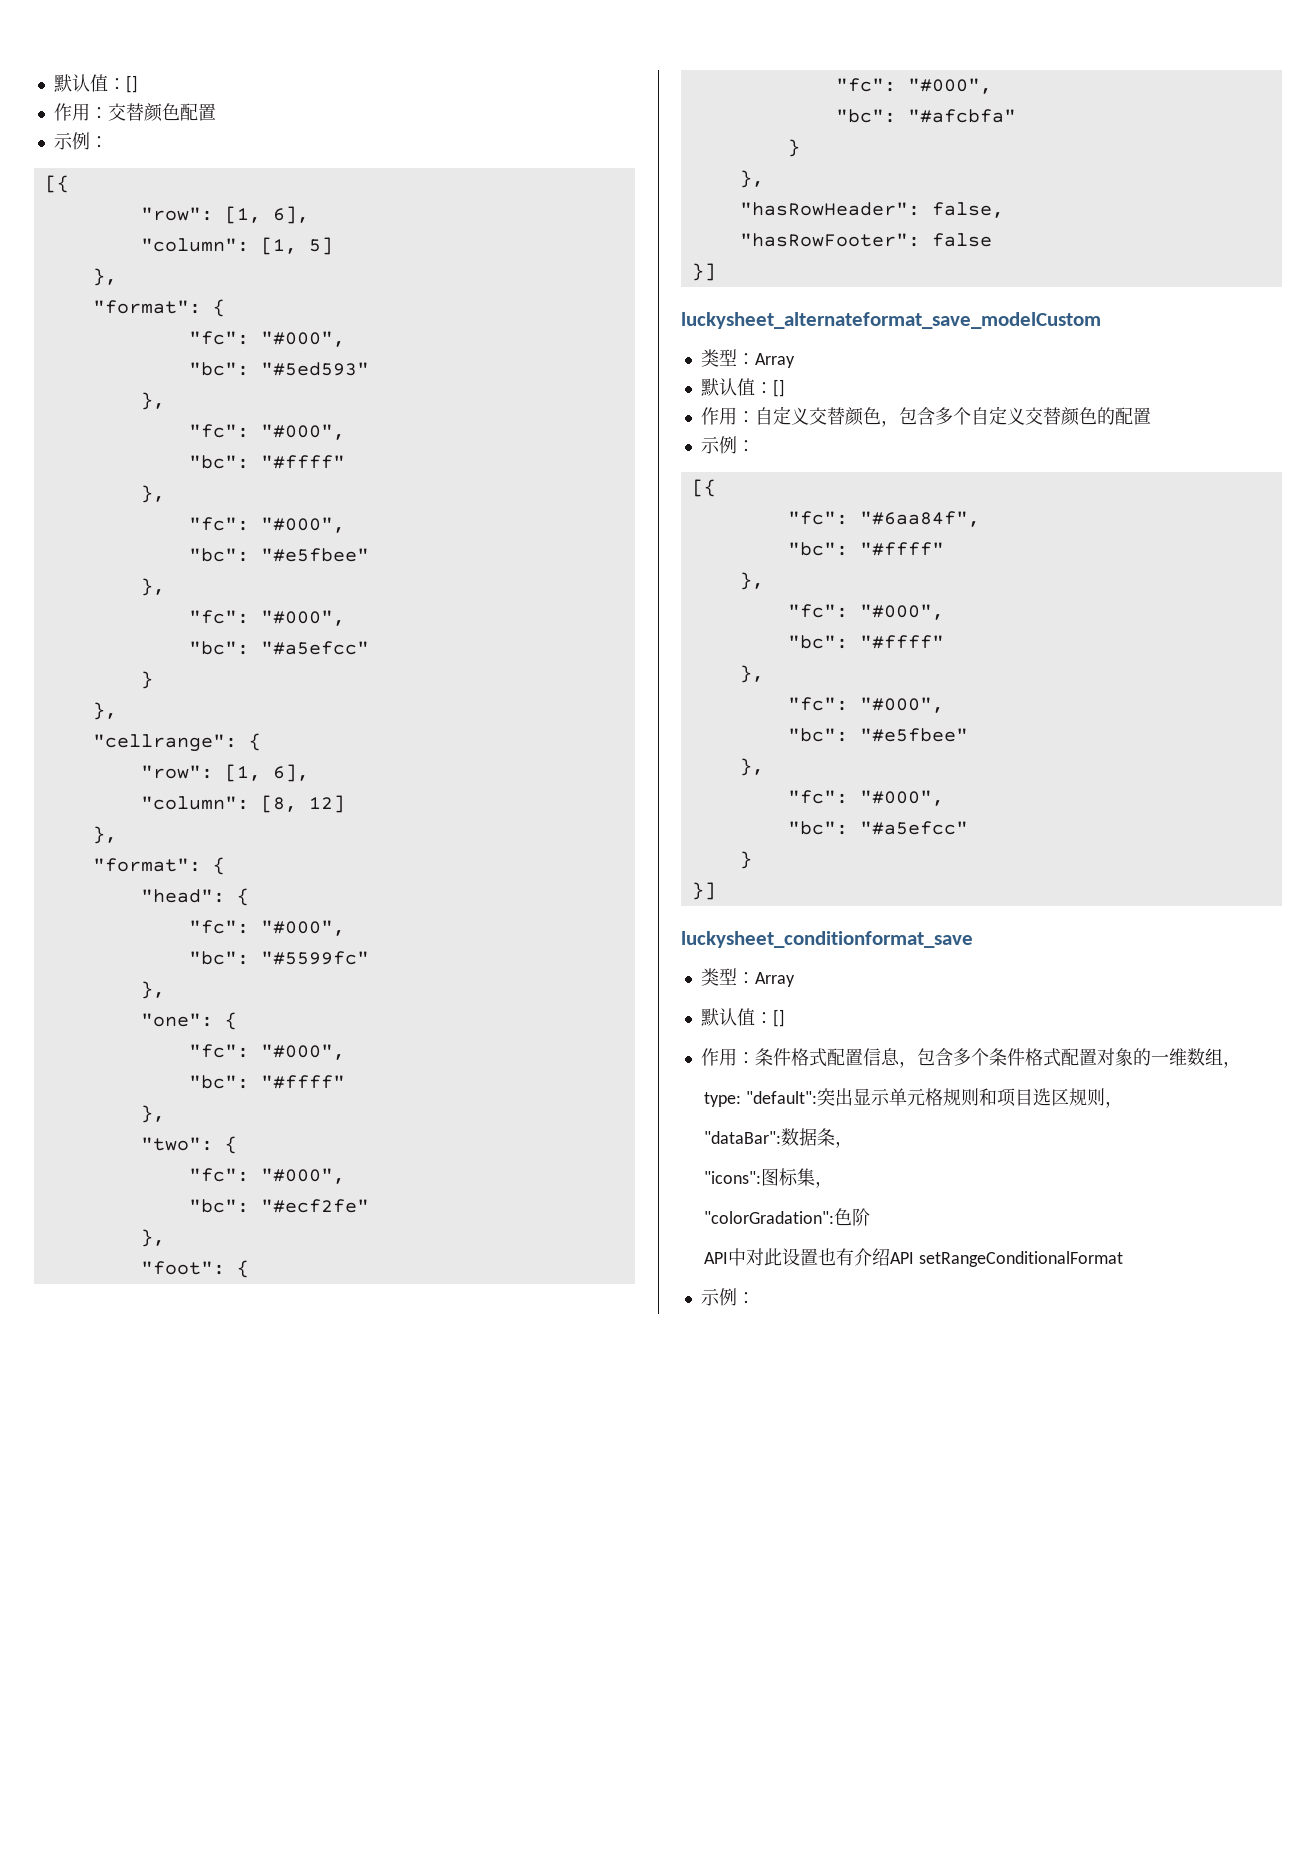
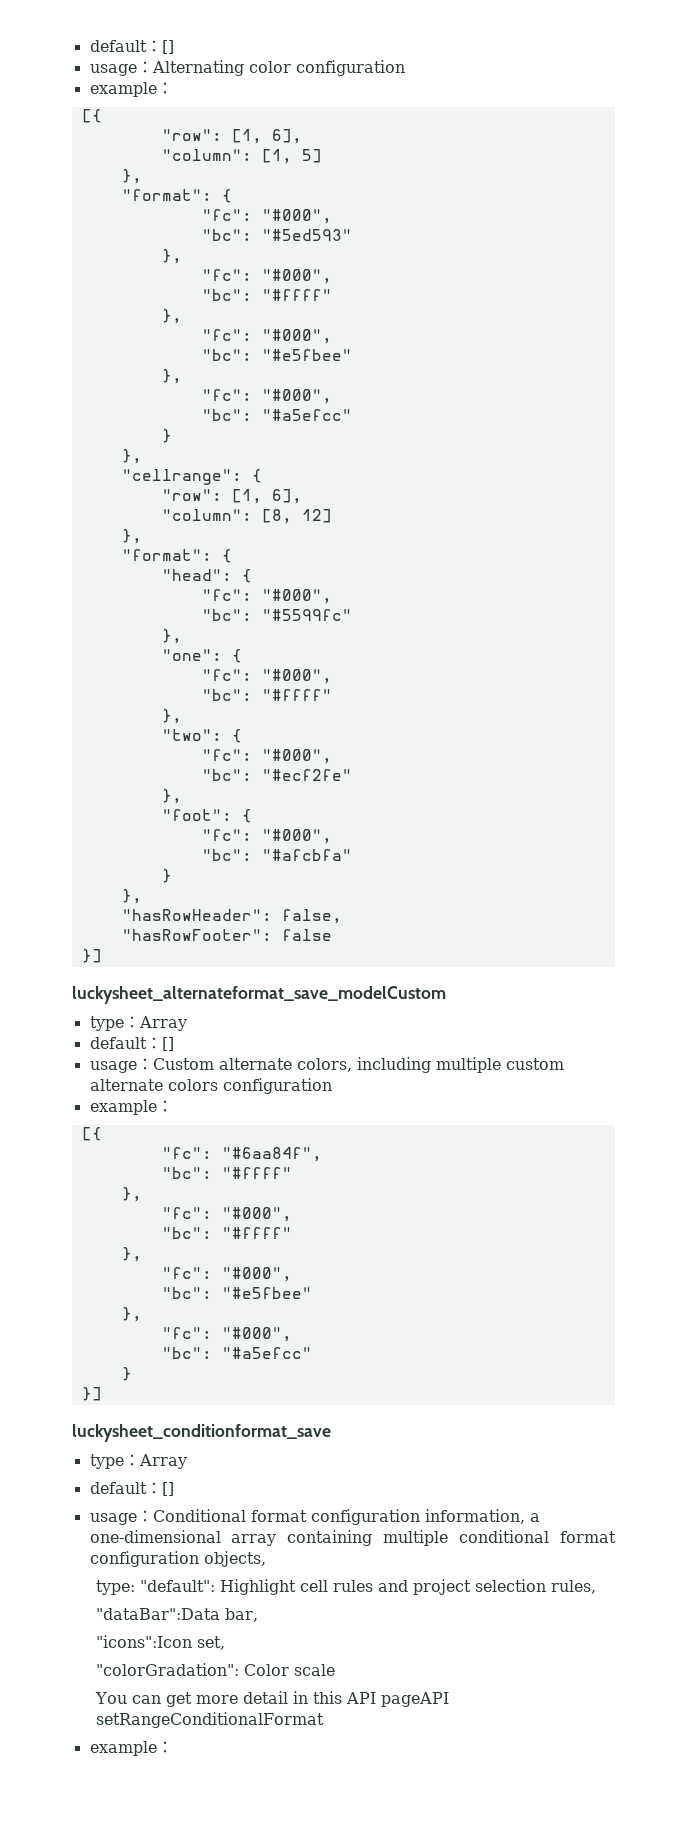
[53,74,138,93] [53,103,216,122] [53,132,90,150] 默认值：[] // 作用：交替颜色配置 // 示例 -> [89,40,174,54] [89,60,405,76] [89,82,157,97] default：[] // usage：Alternating color configuration // example
[700,349,795,368] [700,378,785,397] [700,406,1151,427] [700,436,737,454] 类型：Array // 默认值：[] // 作用：自定义交替颜色，包含多个自定义交替颜色的配置 // 示例 -> [89,1016,187,1031] [89,1037,174,1051] [89,1057,564,1073] [89,1078,332,1094] [89,1100,157,1115] type：Array // default：[] // usage：Custom alternate colors, including multiple custom alternate colors configuration // example
[700,968,795,987] [700,1008,785,1027] [700,1048,1241,1068] [704,1088,1124,1108] [704,1128,854,1148] [704,1168,834,1188] [704,1208,871,1226] [704,1248,915,1266] 类型：Array // 默认值：[] // 作用：条件格式配置信息，包含多个条件格式配置对象的一维数组， // type: "default":突出显示单元格规则和项目选区规则， // "dataBar":数据条， // "icons":图标集， // "colorGradation":色阶 // API中对此设置也有介绍API -> [89,1454,187,1469] [89,1482,174,1496] [89,1509,540,1525] [89,1530,616,1546] [89,1551,266,1567] [95,1579,596,1595] [95,1608,258,1622] [95,1635,225,1650] [95,1663,335,1676] [94,1691,449,1707] type：Array // default：[] // usage：Conditional format configuration information, a one-dimensional array containing multiple conditional format configuration objects, // type: "default": Highlight cell rules and project selection rules, // "dataBar":Data bar, // "icons":Icon set, // "colorGradation": Color scale // You can get more detail in this API pageAPI
[700,1288,737,1306] 示例 -> [89,1741,157,1756] example

